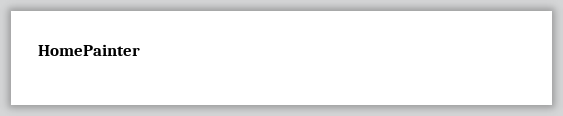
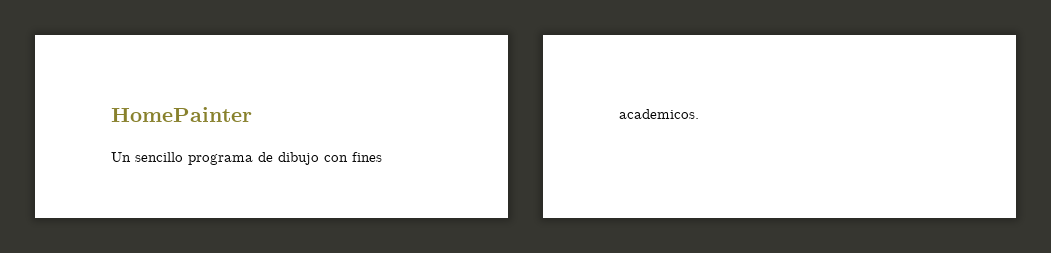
(140, 50) none -> [111,152,382,165] [619,109,699,119] // Un sencillo programa de dibujo con fines academicos.

